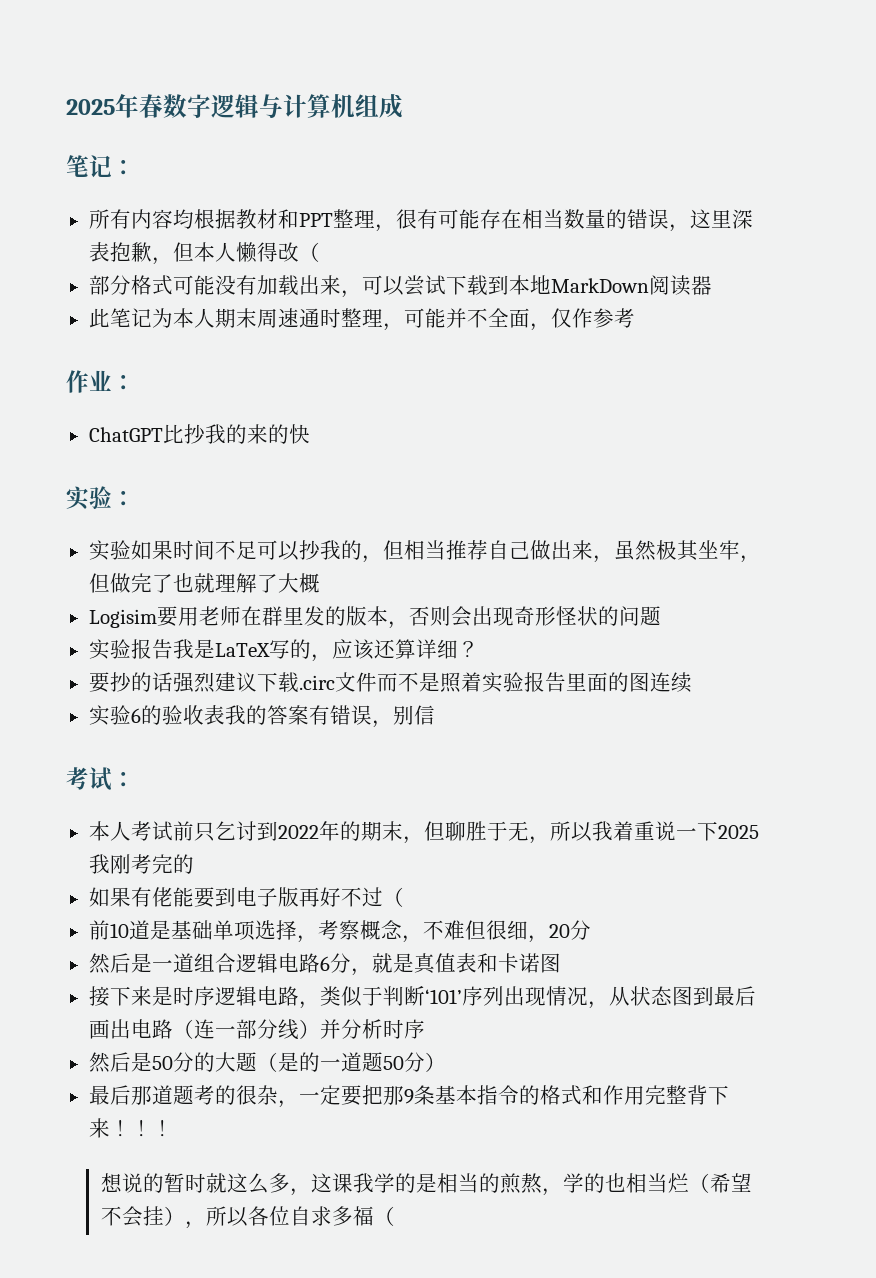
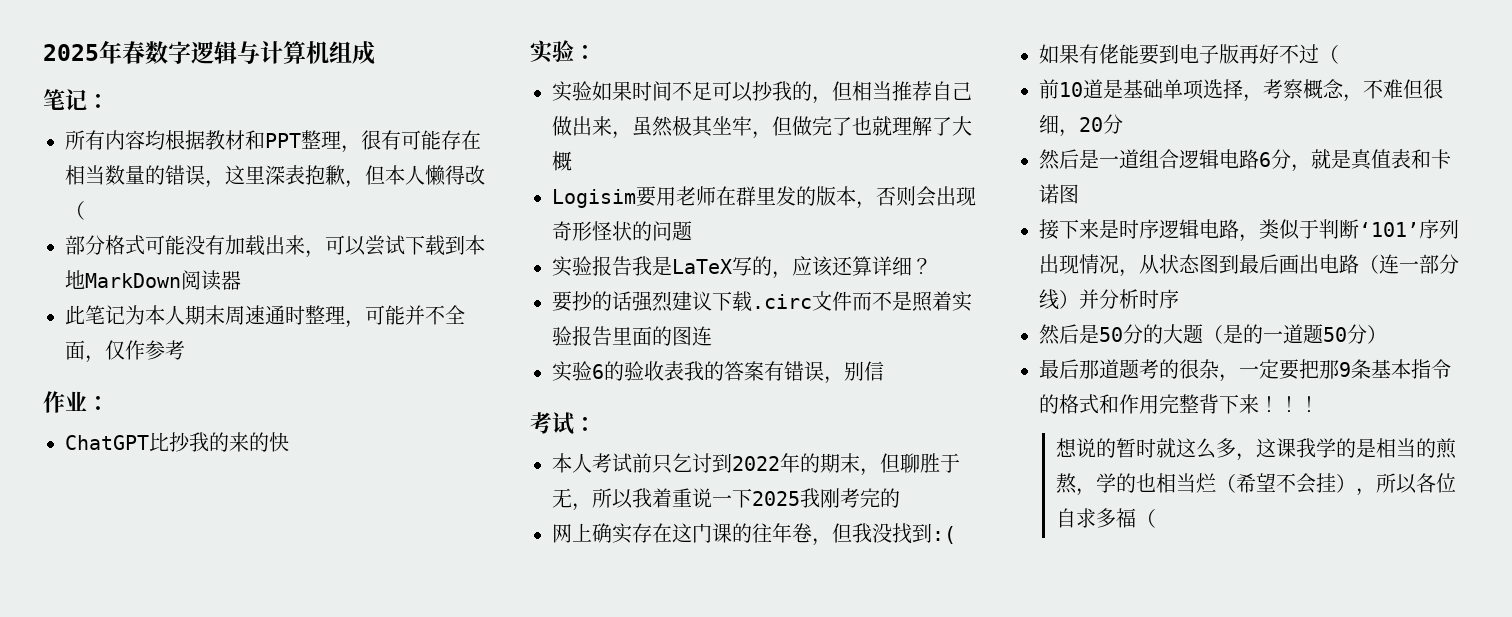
[670,672,692,693] 续 -> (712, 336) none
(194, 864) none -> [552,523,956,546] // 网上确实存在这门课的往年卷，但我没找到:(

